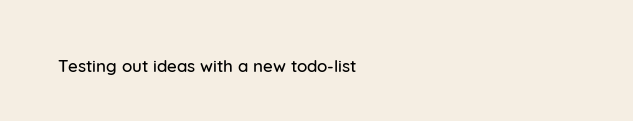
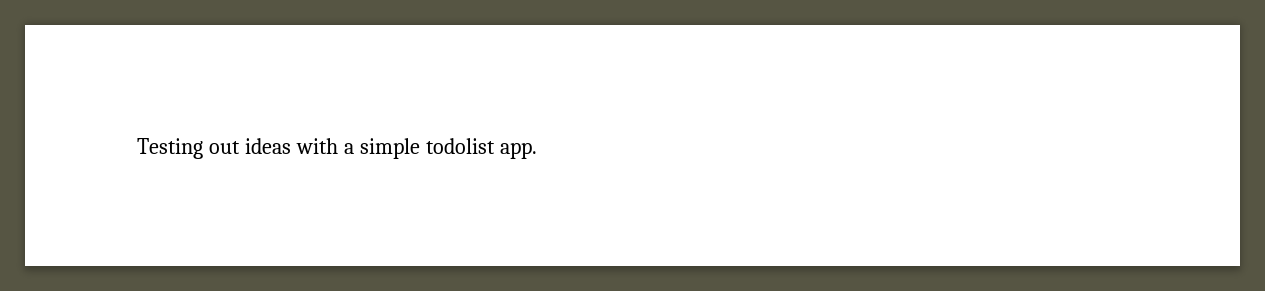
[253,60,356,72] new todo-list -> [359,138,537,159] simple todolist app.

